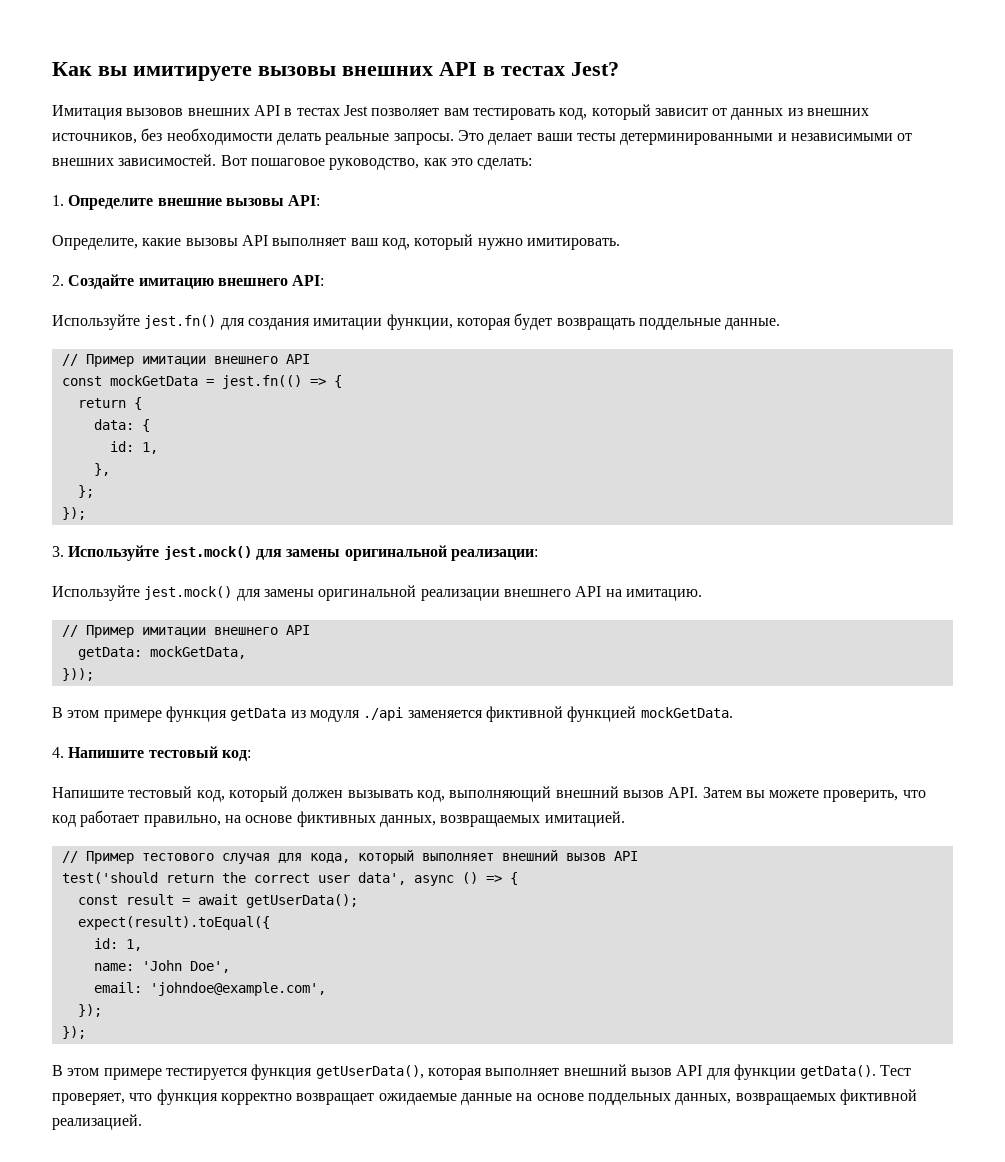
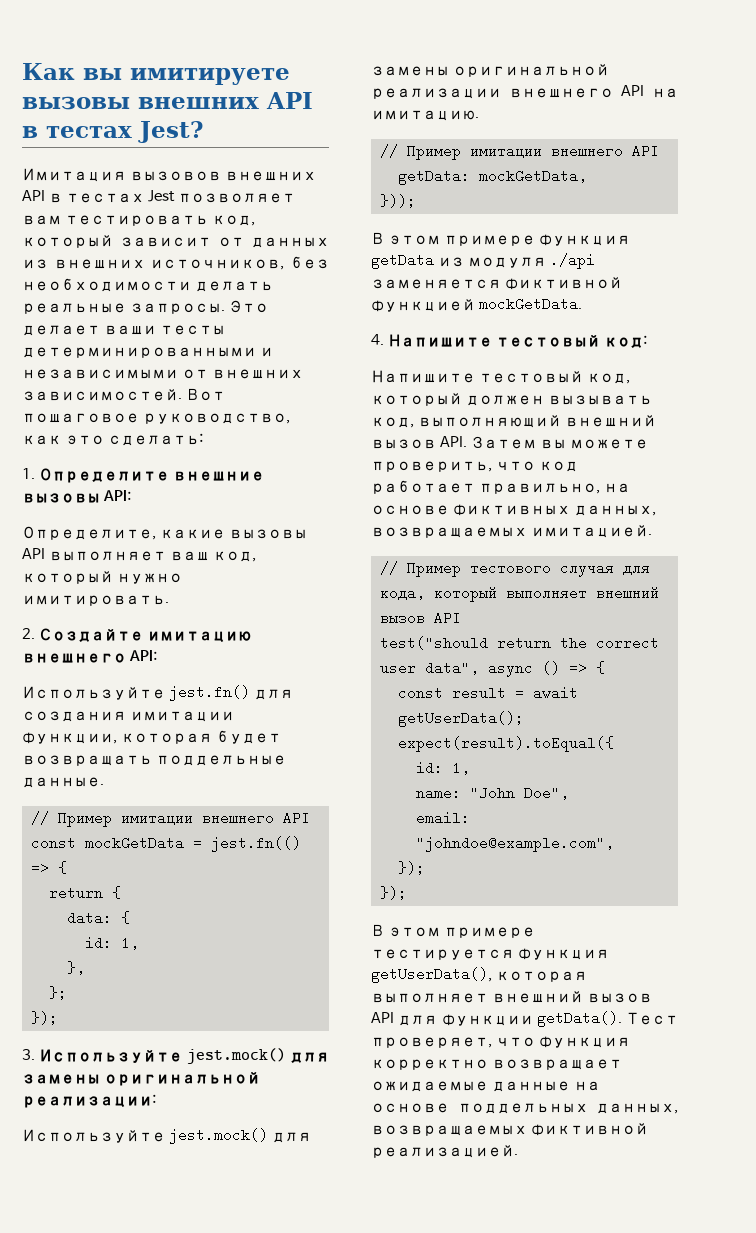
[61,872,158,884] test('should -> [379,636,488,650] test("should
[357,872,406,885] data', -> [424,661,479,675] data",
[141,960,230,973] 'John Doe', -> [469,786,569,800] "John Doe",
[149,982,326,996] 'johndoe@example.com', -> [415,836,614,852] "johndoe@example.com",

